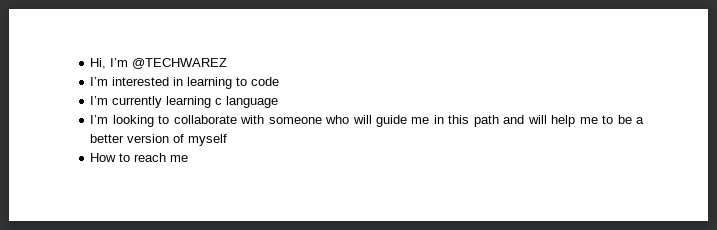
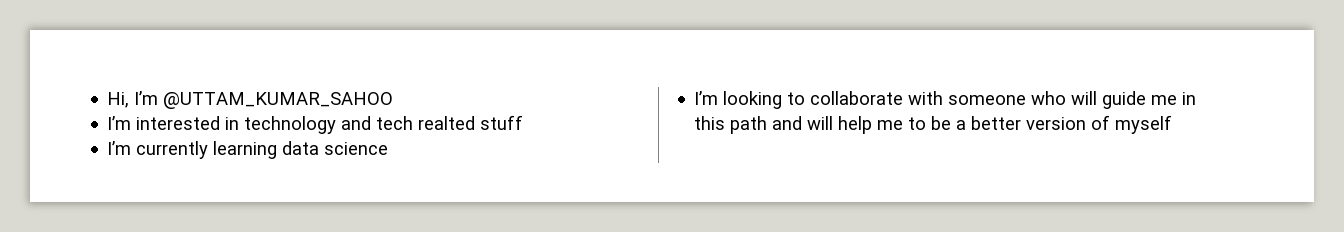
[132,58,228,69] @TECHWAREZ -> [163,92,394,109] @UTTAM_KUMAR_SAHOO
[187,77,280,89] learning to code -> [244,115,524,134] technology and tech realted stuff
[215,96,279,108] c language -> [282,141,389,155] data science
[90,153,189,162] // How to reach me -> (1173, 124) none

